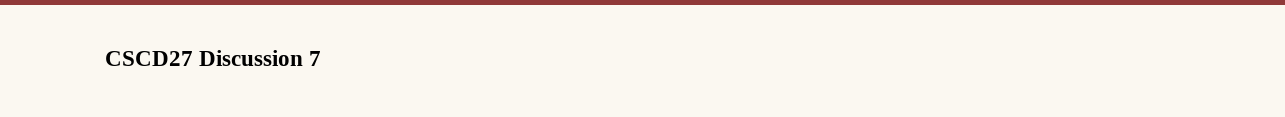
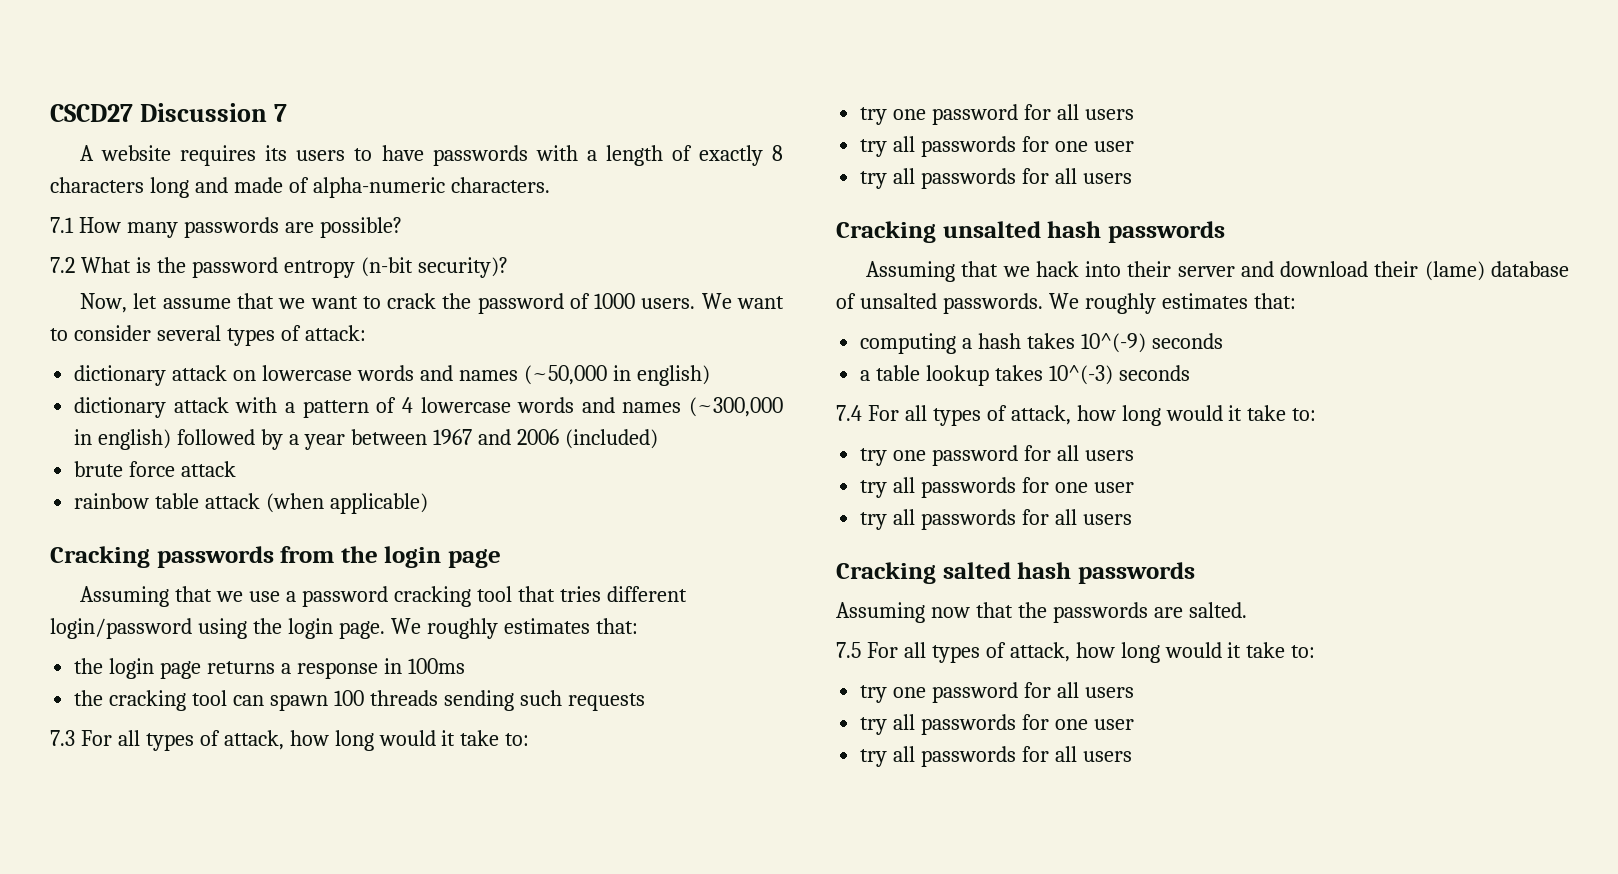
(322, 58) none -> [80,145,784,166] [50,177,550,198] [50,217,402,238] [50,257,508,278] [80,293,784,314] [50,325,366,346] [74,365,710,386] [74,397,784,418] [74,429,658,450] [74,461,237,477] [74,493,428,514] [50,546,502,568] [80,586,687,607] [50,618,638,639] [74,658,465,679] [74,690,645,711] [50,730,530,751] [860,104,1134,125] [860,136,1134,157] [860,168,1132,189] [836,221,1225,243] [866,261,1569,282] [836,293,1296,314] [860,333,1223,354] [860,365,1190,386] [836,405,1317,426] [860,445,1134,466] [860,477,1134,498] [860,509,1132,530] [836,562,1195,584] [836,602,1247,623] [836,642,1316,663] [860,682,1134,703] [860,714,1134,735] [860,746,1132,767] // A website requires its users to have passwords with a length of exactly 8 characters long and made of alpha-numeric characters. // 7.1 How many passwords are possible? // 7.2 What is the password entropy (n-bit security)? // Now, let assume that we want to crack the password of 1000 users. We want to consider several types of attack: // dictionary attack on lowercase words and names (~50,000 in english) // dictionary attack with a pattern of 4 lowercase words and names (~300,000 in english) followed by a year between 1967 and 2006 (included) // brute force attack // rainbow table attack (when applicable) // Cracking passwords from the login page // Assuming that we use a password cracking tool that tries different login/password using the login page. We roughly estimates that: // the login page returns a response in 100ms // the cracking tool can spawn 100 threads sending such requests // 7.3 For all types of attack, how long would it take to: // try one password for all users // try all passwords for one user // try all passwords for all users // Cracking unsalted hash passwords // Assuming that we hack into their server and download their (lame) database of unsalted passwords. We roughly estimates that: // computing a hash takes 10^(-9) seconds // a table lookup takes 10^(-3) seconds // 7.4 For all types of attack, how long would it take to: // try one password for all users // try all passwords for one user // try all passwords for all users // Cracking salted hash passwords // Assuming now that the passwords are salted. // 7.5 For all types of attack, how long would it take to: // try one password for all users // try all passwords for one user // try all passwords for all users

